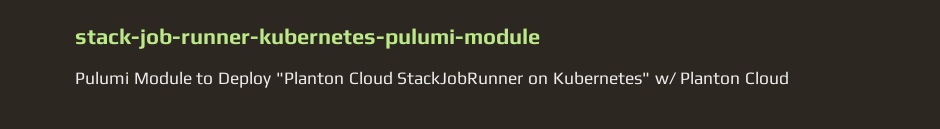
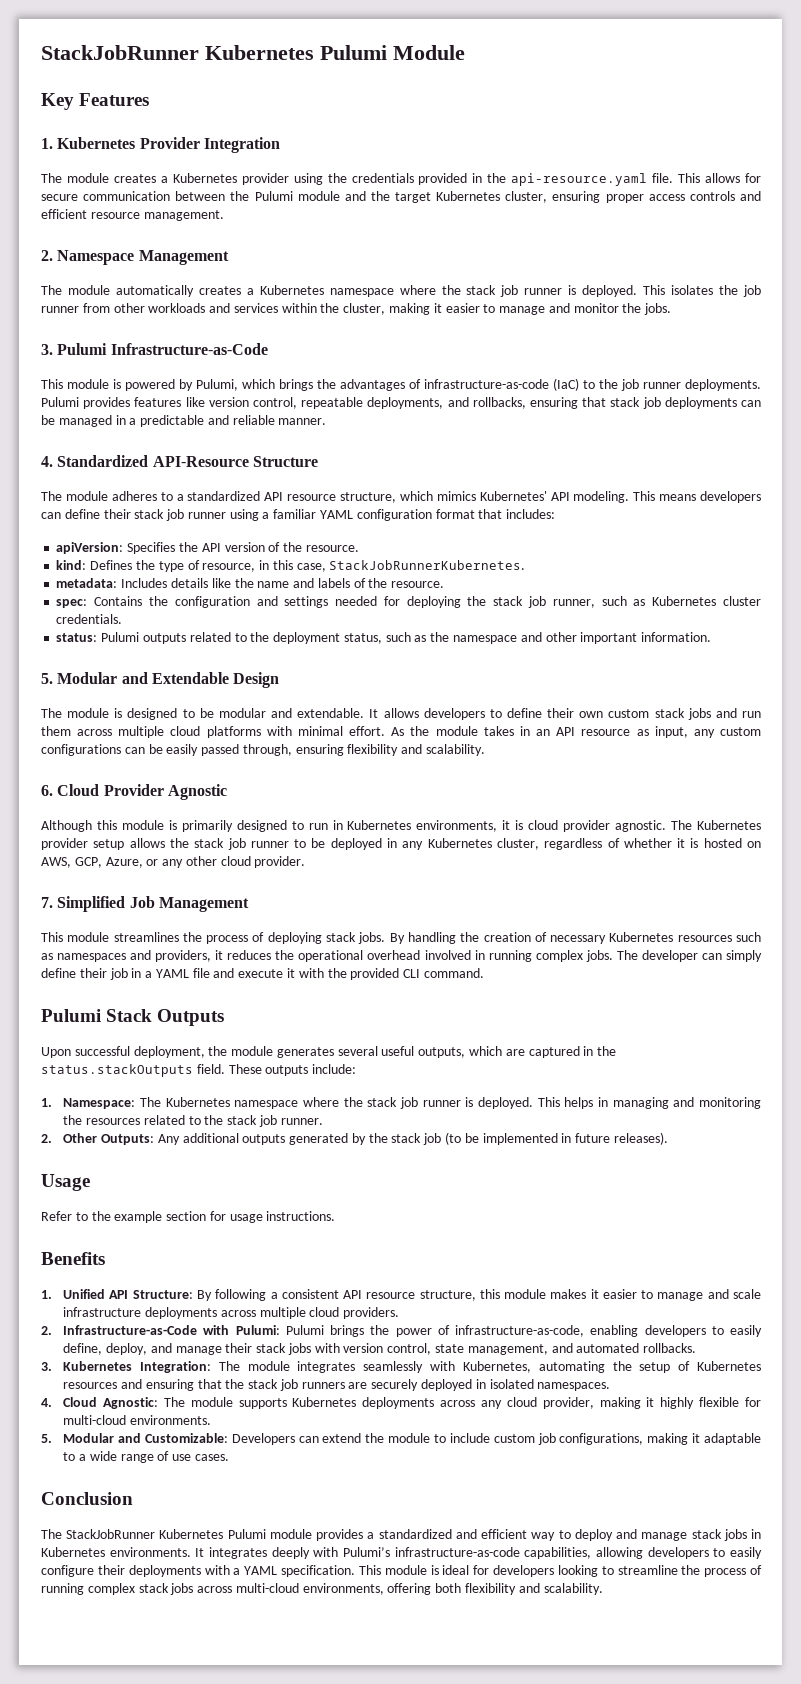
[75,28,540,49] [75,71,789,88] stack-job-runner-kubernetes-pulumi-module // Pulumi Module to Deploy "Planton Cloud StackJobRunner on Kubernetes" w/ Planton Cloud -> [41,45,465,60] [41,93,150,110] [41,137,280,153] [41,173,761,186] [41,191,761,203] [41,209,224,221] [41,250,229,265] [41,285,762,297] [41,303,672,315] [41,343,268,355] [41,378,761,391] [41,397,762,409] [41,415,327,427] [41,455,318,467] [41,491,761,503] [41,509,556,521] [56,542,359,554] [56,560,526,572] [56,578,445,588] [56,596,762,608] [56,614,123,624] [56,632,712,644] [41,672,280,688] [41,708,761,720] [41,726,761,738] [41,744,486,756] [41,784,227,800] [41,820,762,832] [41,838,761,850] [41,856,306,868] [41,896,249,912] [41,932,761,944] [41,950,762,962] [41,968,484,980] [41,1009,225,1026] [41,1046,617,1058] [41,1064,357,1077] [41,1097,761,1109] [63,1115,323,1127] [41,1132,668,1145] [41,1174,90,1191] [41,1211,336,1223] [41,1252,105,1265] [41,1289,762,1301] [63,1307,400,1319] [41,1325,762,1337] [63,1343,697,1355] [41,1361,761,1373] [63,1379,611,1391] [41,1397,761,1409] [63,1415,212,1425] [41,1433,761,1445] [63,1451,229,1463] [41,1492,133,1505] [41,1529,762,1541] [41,1547,762,1559] [41,1565,763,1577] [41,1583,603,1595] StackJobRunner Kubernetes Pulumi Module // Key Features // 1. Kubernetes Provider Integration // The module creates a Kubernetes provider using the credentials provided in the api-resource.yaml file. This allows for secure communication between the Pulumi module and the target Kubernetes cluster, ensuring proper access controls and efficient resource management. // 2. Namespace Management // The module automatically creates a Kubernetes namespace where the stack job runner is deployed. This isolates the job runner from other workloads and services within the cluster, making it easier to manage and monitor the jobs. // 3. Pulumi Infrastructure-as-Code // This module is powered by Pulumi, which brings the advantages of infrastructure-as-code (IaC) to the job runner deployments. Pulumi provides features like version control, repeatable deployments, and rollbacks, ensuring that stack job deployments can be managed in a predictable and reliable manner. // 4. Standardized API-Resource Structure // The module adheres to a standardized API resource structure, which mimics Kubernetes' API modeling. This means developers can define their stack job runner using a familiar YAML configuration format that includes: // apiVersion: Specifies the API version of the resource. // kind: Defines the type of resource, in this case, StackJobRunnerKubernetes. // metadata: Includes details like the name and labels of the resource. // spec: Contains the configuration and settings needed for deploying the stack job runner, such as Kubernetes cluster credentials. // status: Pulumi outputs related to the deployment status, such as the namespace and other important information. // 5. Modular and Extendable Design // The module is designed to be modular and extendable. It allows developers to define their own custom stack jobs and run them across multiple cloud platforms with minimal effort. As the module takes in an API resource as input, any custom configurations can be easily passed through, ensuring flexibility and scalability. // 6. Cloud Provider Agnostic // Although this module is primarily designed to run in Kubernetes environments, it is cloud provider agnostic. The Kubernetes provider setup allows the stack job runner to be deployed in any Kubernetes cluster, regardless of whether it is hosted on AWS, GCP, Azure, or any other cloud provider. // 7. Simplified Job Management // This module streamlines the process of deploying stack jobs. By handling the creation of necessary Kubernetes resources such as namespaces and providers, it reduces the operational overhead involved in running complex jobs. The developer can simply define their job in a YAML file and execute it with the provided CLI command. // Pulumi Stack Outputs // Upon successful deployment, the module generates several useful outputs, which are captured in the status.stackOutputs field. These outputs include: // 1. Namespace: The Kubernetes namespace where the stack job runner is deployed. This helps in managing and monitoring the resources related to the stack job runner. // 2. Other Outputs: Any additional outputs generated by the stack job (to be implemented in future releases). // Usage // Refer to the example section for usage instructions. // Benefits // 1. Unified API Structure: By following a consistent API resource structure, this module makes it easier to manage and scale infrastructure deployments across multiple cloud providers. // 2. Infrastructure-as-Code with Pulumi: Pulumi brings the power of infrastructure-as-code, enabling developers to easily define, deploy, and manage their stack jobs with version control, state management, and automated rollbacks. // 3. Kubernetes Integration: The module integrates seamlessly with Kubernetes, automating the setup of Kubernetes resources and ensuring that the stack job runners are securely deployed in isolated namespaces. // 4. Cloud Agnostic: The module supports Kubernetes deployments across any cloud provider, making it highly flexible for multi-cloud environments. // 5. Modular and Customizable: Developers can extend the module to include custom job configurations, making it adaptable to a wide range of use cases. // Conclusion // The StackJobRunner Kubernetes Pulumi module provides a standardized and efficient way to deploy and manage stack jobs in Kubernetes environments. It integrates deeply with Pulumi’s infrastructure-as-code capabilities, allowing developers to easily configure their deployments with a YAML specification. This module is ideal for developers looking to streamline the process of running complex stack jobs across multi-cloud environments, offering both flexibility and scalability.

